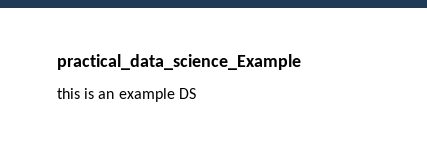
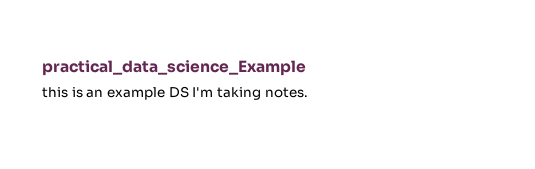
(196, 93) none -> [192,87,308,100] I'm taking notes.

